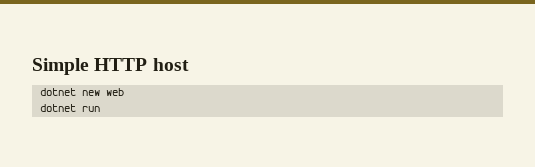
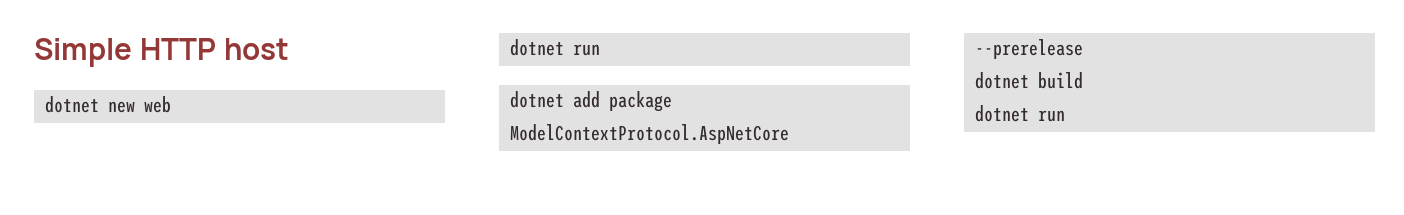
(100, 109) none -> [510,91,673,112] [510,124,790,144] [975,39,1084,59] [975,72,1084,89] [975,105,1066,122] // dotnet add package ModelContextProtocol.AspNetCore --prerelease // dotnet build // dotnet run

